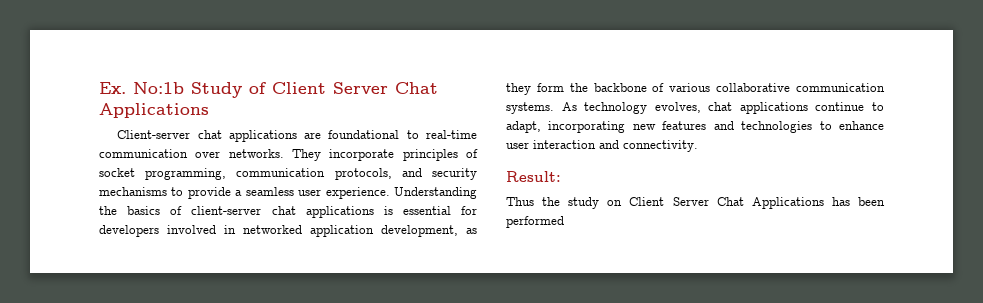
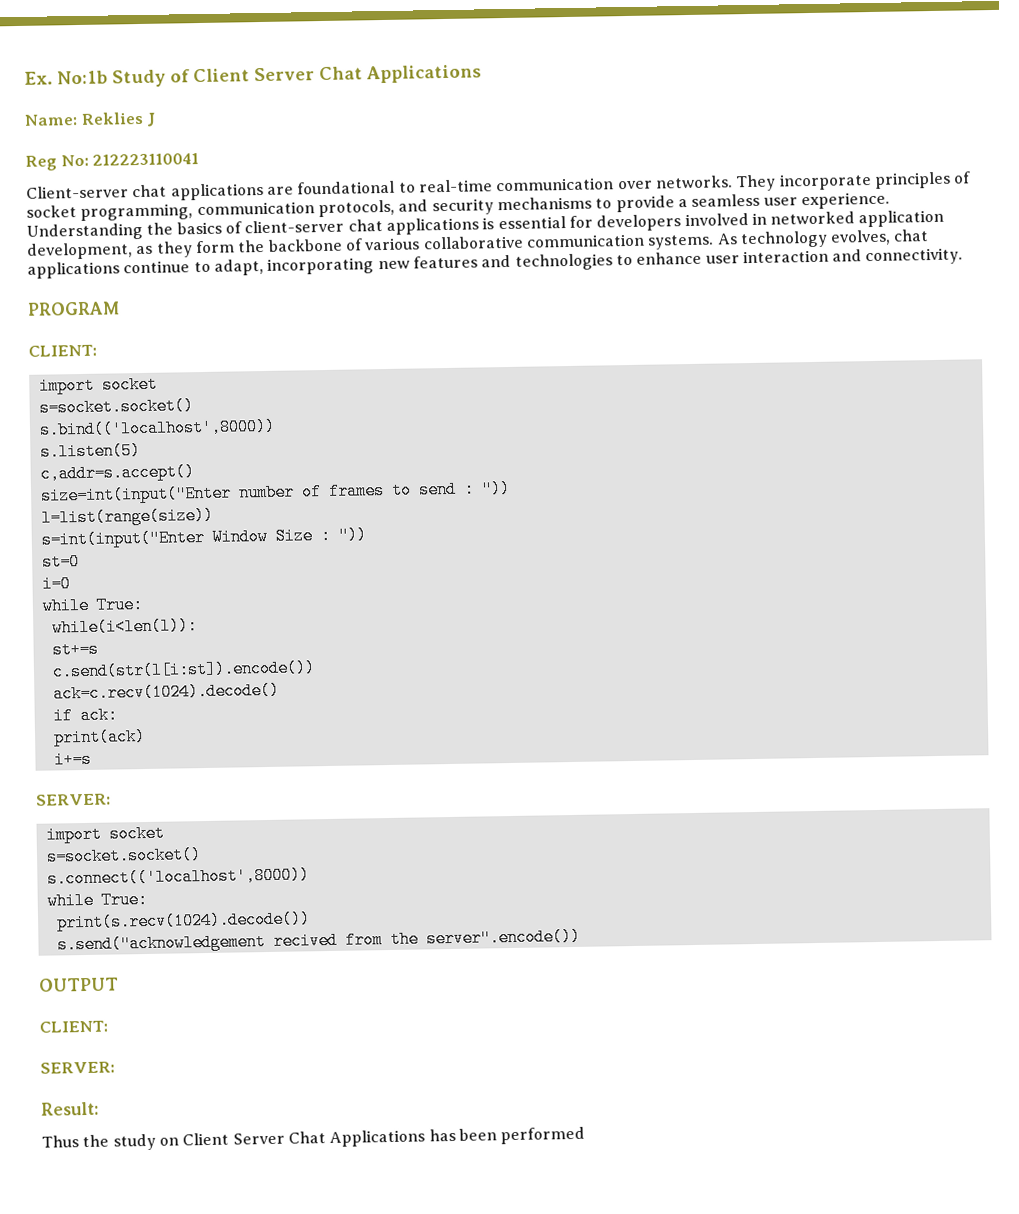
(209, 110) none -> [24,111,157,127] [25,153,200,171] // Name: Reklies J // Reg No: 212223110041
(698, 146) none -> [27,301,120,316] [28,344,97,357] [38,375,158,395] [38,397,194,417] [38,417,276,439] [39,442,141,461] [39,463,195,483] [39,479,511,505] [40,506,214,527] [40,526,367,549] [41,553,80,571] [41,575,71,593] [41,596,144,615] [51,617,198,637] [51,640,99,659] [51,659,316,681] [52,681,280,703] [52,706,118,725] [52,727,146,747] [53,750,92,769] [36,793,111,806] [45,824,165,844] [45,846,202,866] [46,866,310,888] [46,890,148,910] [55,910,311,932] [56,927,581,954] [39,977,119,992] [39,1020,108,1033] [40,1061,115,1074] // PROGRAM // CLIENT: // import socket // s=socket.socket() // s.bind(('localhost',8000)) // s.listen(5) // c,addr=s.accept() // size=int(input("Enter number of frames to send : ")) // l=list(range(size)) // s=int(input("Enter Window Size : ")) // st=0 // i=0 // while True: // while(i<len(l)): // st+=s // c.send(str(l[i:st]).encode()) // ack=c.recv(1024).decode() // if ack: // print(ack) // i+=s // SERVER: // import socket // s=socket.socket() // s.connect(('localhost',8000)) // while True: // print(s.recv(1024).decode()) // s.send("acknowledgement recived from the server".encode()) // OUTPUT // CLIENT: // SERVER:

